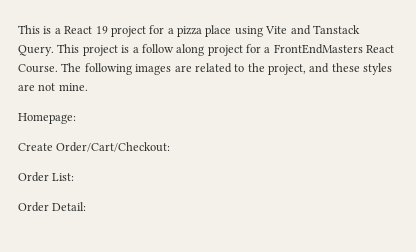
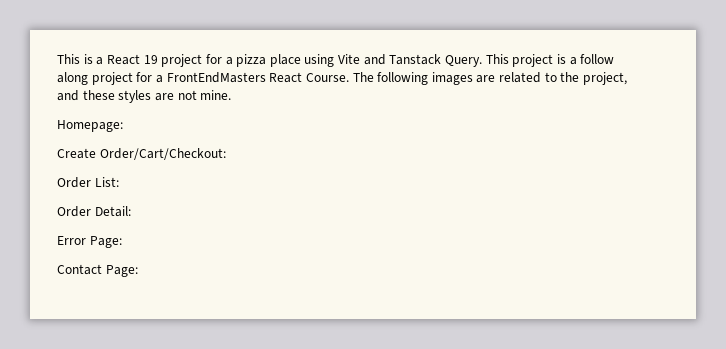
(87, 206) none -> [57,236,122,248] [57,264,138,277] // Error Page: // Contact Page:

